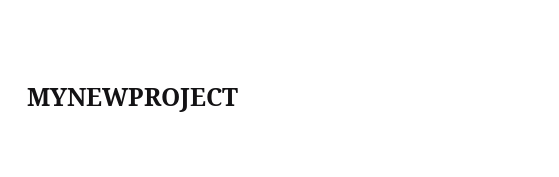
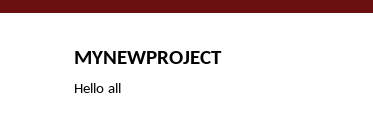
(238, 100) none -> [74,83,121,93] // Hello all

